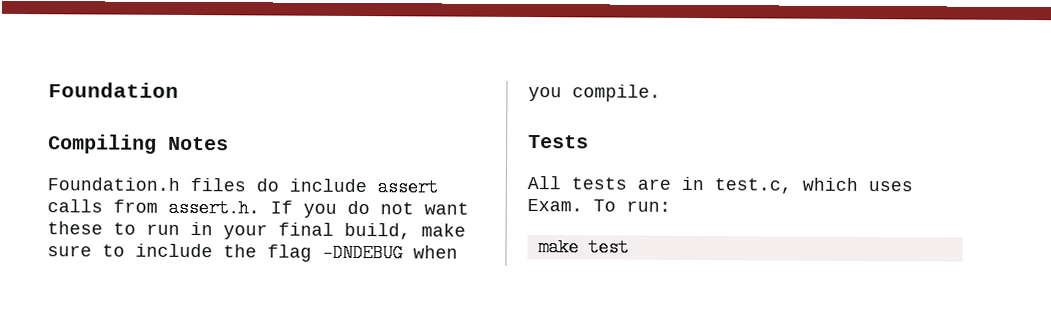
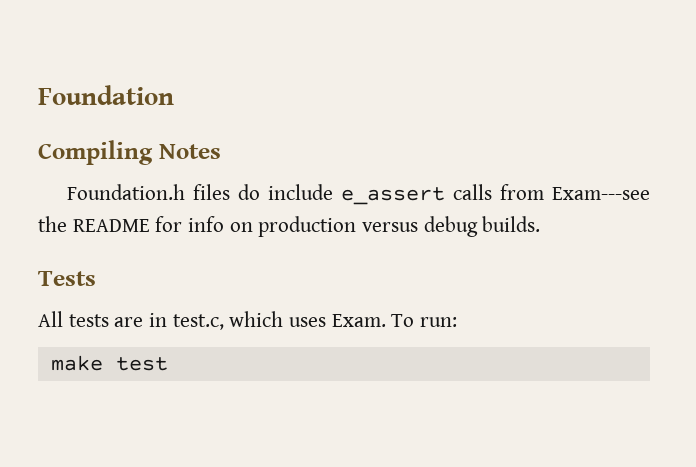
[377,178,438,197] assert -> [341,187,446,205] e_assert
[168,198,469,218] [47,221,466,240] [47,243,458,263] [528,84,661,102] assert.h. If you do not want these to run in your final build, make sure to include the flag -DNDEBUG when you compile. -> [551,187,650,200] [38,216,541,237] Exam---see the README for info on production versus debug builds.

